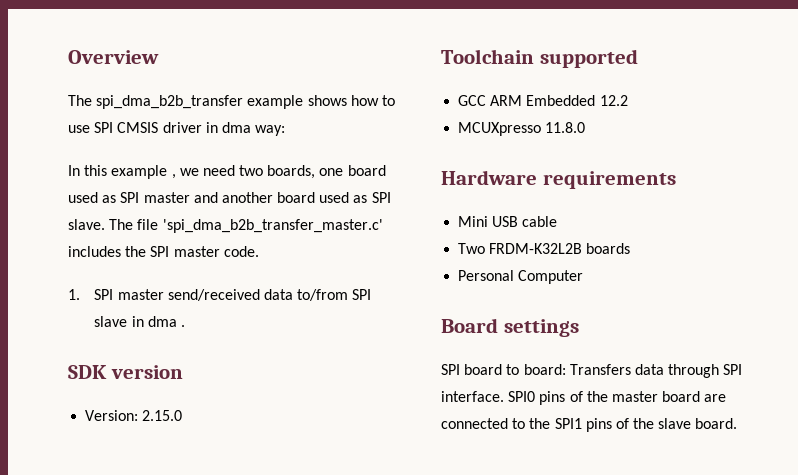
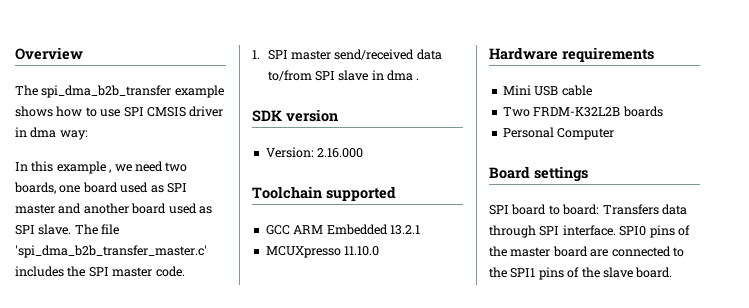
[142,410,183,421] 2.15.0 -> [317,148,364,158] 2.16.000
[599,95,628,106] 12.2 -> [389,225,420,235] 13.2.1
[545,122,586,133] 11.8.0 -> [344,246,380,256] 11.10.0

